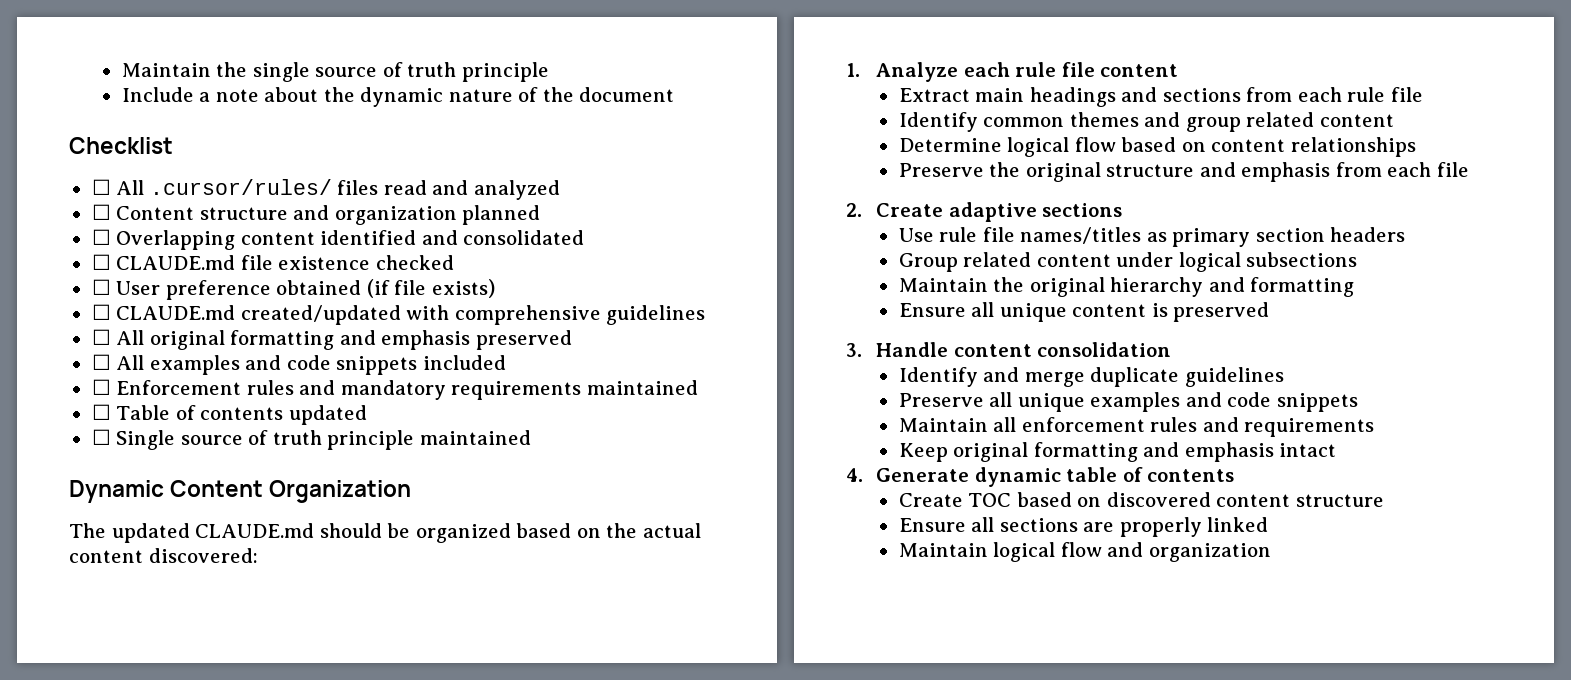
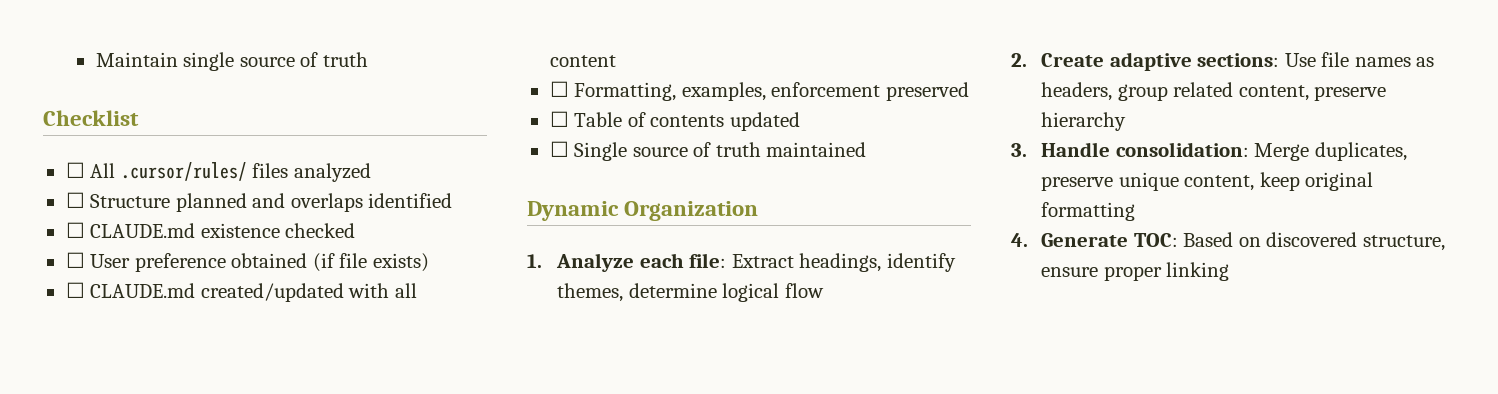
[121,62,248,77] Maintain the -> [95,52,178,67] Maintain
[461,62,549,82] [121,87,675,107] principle // Include a note about the dynamic nature of the document -> (368, 59) none
[383,180,469,195] read and -> (289, 170) none
[116,205,541,225] [91,229,315,250] Content structure and organization planned // ☐ Overlapping content -> [90,193,363,212] Structure planned and overlaps
[421,230,585,245] [91,254,273,270] and consolidated // ☐ CLAUDE.md file -> [65,222,196,238] // ☐ CLAUDE.md
[454,305,706,325] [91,329,572,350] [91,354,506,375] [91,379,698,400] comprehensive guidelines // ☐ All original formatting and emphasis preserved // ☐ All examples and code snippets included // ☐ Enforcement rules and mandatory requirements maintained -> [394,283,417,298] [549,55,616,67] [549,81,969,101] all content // ☐ Formatting, examples, enforcement preserved
[327,430,415,450] principle -> (761, 149) none
[170,480,264,497] Content -> (619, 211) none
[69,523,701,543] [69,548,258,563] [846,62,1179,82] [898,87,1423,107] [898,112,1394,132] [898,137,1416,157] [898,162,1469,182] [846,202,1123,222] [898,227,1406,247] [898,252,1358,272] [898,277,1355,297] [898,302,1270,322] [846,342,1172,357] [898,367,1284,387] [898,392,1358,412] [898,417,1375,437] [898,442,1337,462] The updated CLAUDE.md should be organized based on the actual content discovered: // 1. Analyze each rule file content // Extract main headings and sections from each rule file // Identify common themes and group related content // Determine logical flow based on content relationships // Preserve the original structure and emphasis from each file // 2. Create adaptive sections // Use rule file names/titles as primary section headers // Group related content under logical subsections // Maintain the original hierarchy and formatting // Ensure all unique content is preserved // 3. Handle content consolidation // Identify and merge duplicate guidelines // Preserve all unique examples and code snippets // Maintain all enforcement rules and requirements // Keep original formatting and emphasis intact -> [527,253,956,272] [557,283,824,302] [1011,52,1435,71] [1041,82,1387,101] [1041,112,1127,131] [1011,142,1407,161] [1041,172,1374,191] [1041,202,1136,221] 1. Analyze each file: Extract headings, identify themes, determine logical flow // 2. Create adaptive sections: Use file names as headers, group related content, preserve hierarchy // 3. Handle consolidation: Merge duplicates, preserve unique content, keep original formatting
[974,467,1235,487] [898,492,1384,507] [898,517,1269,537] [898,542,1271,562] dynamic table of contents // Create TOC based on discovered content structure // Ensure all sections are properly linked // Maintain logical flow and organization -> [1133,232,1445,251] [1041,262,1230,281] TOC: Based on discovered structure, ensure proper linking

